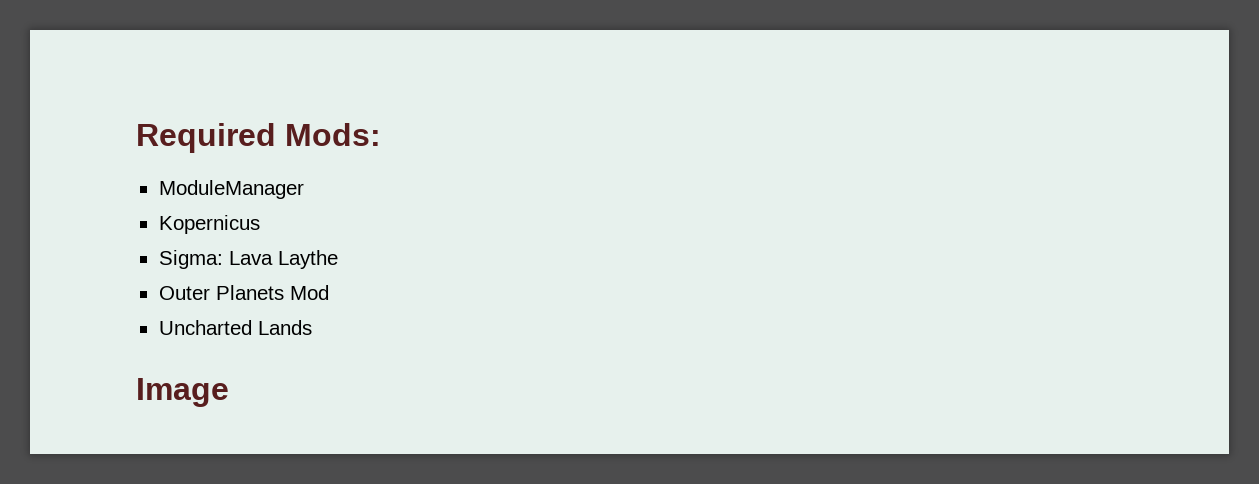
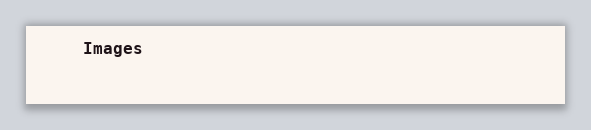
[136,123,381,153] [158,180,304,199] [158,215,260,234] [158,250,338,269] [158,285,329,300] [158,320,312,335] [136,378,229,407] Required Mods: // ModuleManager // Kopernicus // Sigma: Lava Laythe // Outer Planets Mod // Uncharted Lands // Image -> [83,42,143,57] Images

